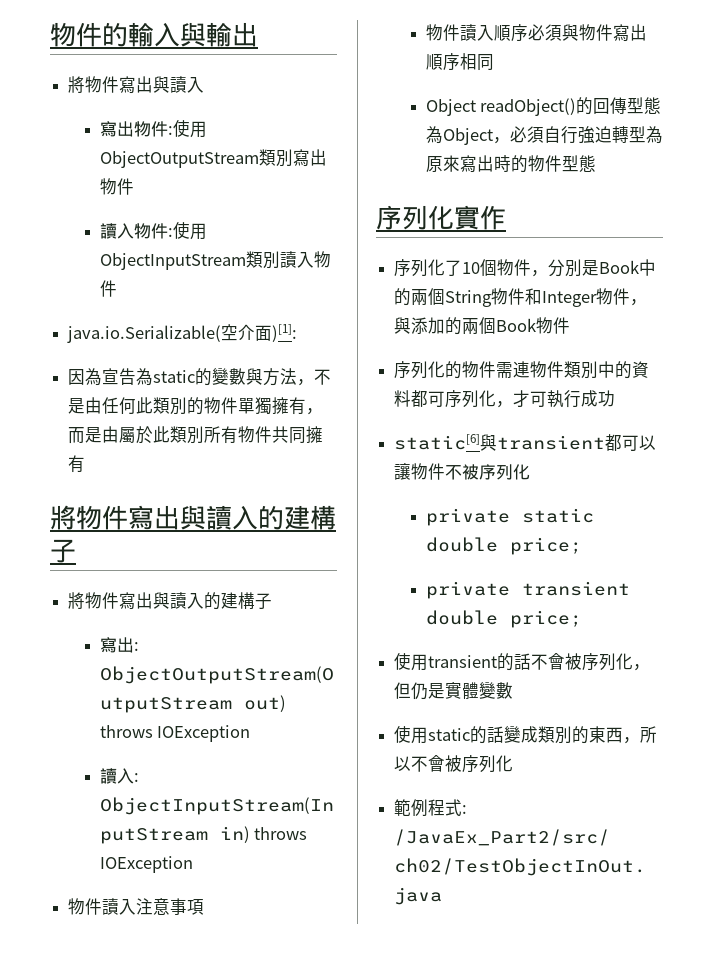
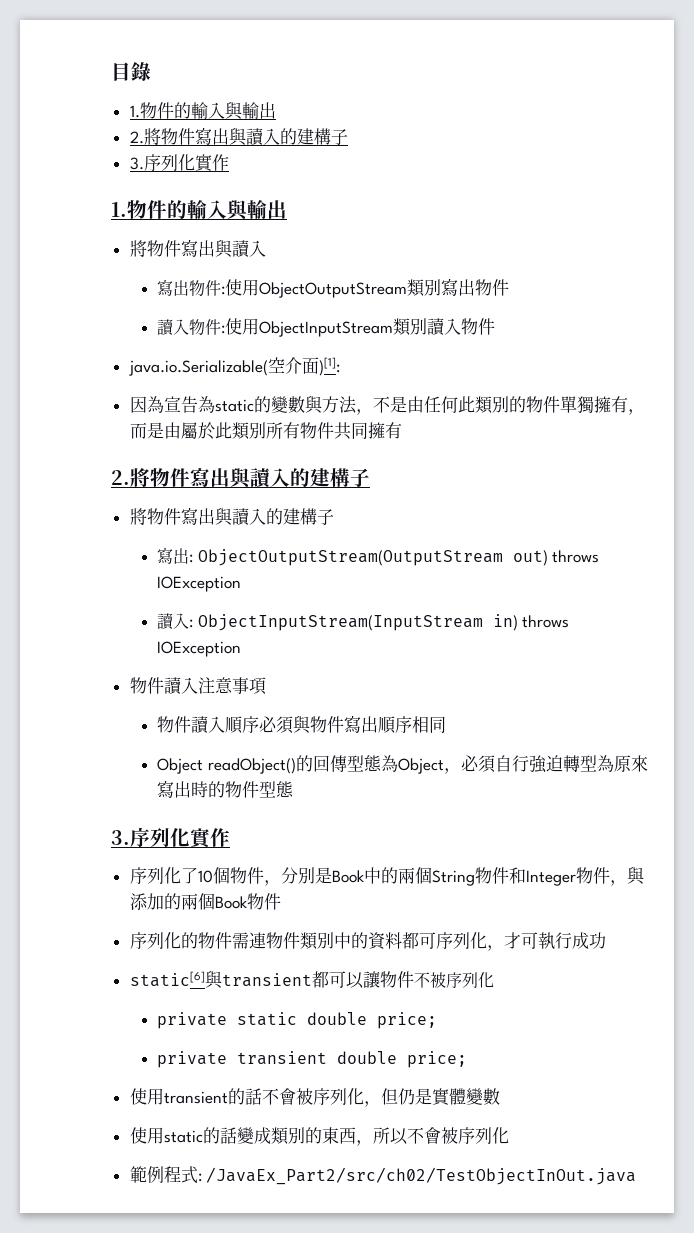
(50, 34) none -> [111,62,151,81] [129,102,276,120] [129,127,348,146] [129,154,229,172] [111,202,127,217] 目錄 // 1.物件的輸入與輸出 // 2.將物件寫出與讀入的建構子 // 3.序列化實作 // 1.
(86, 464) none -> [111,470,130,485] 2.
(596, 163) none -> [111,830,130,845] 3.

